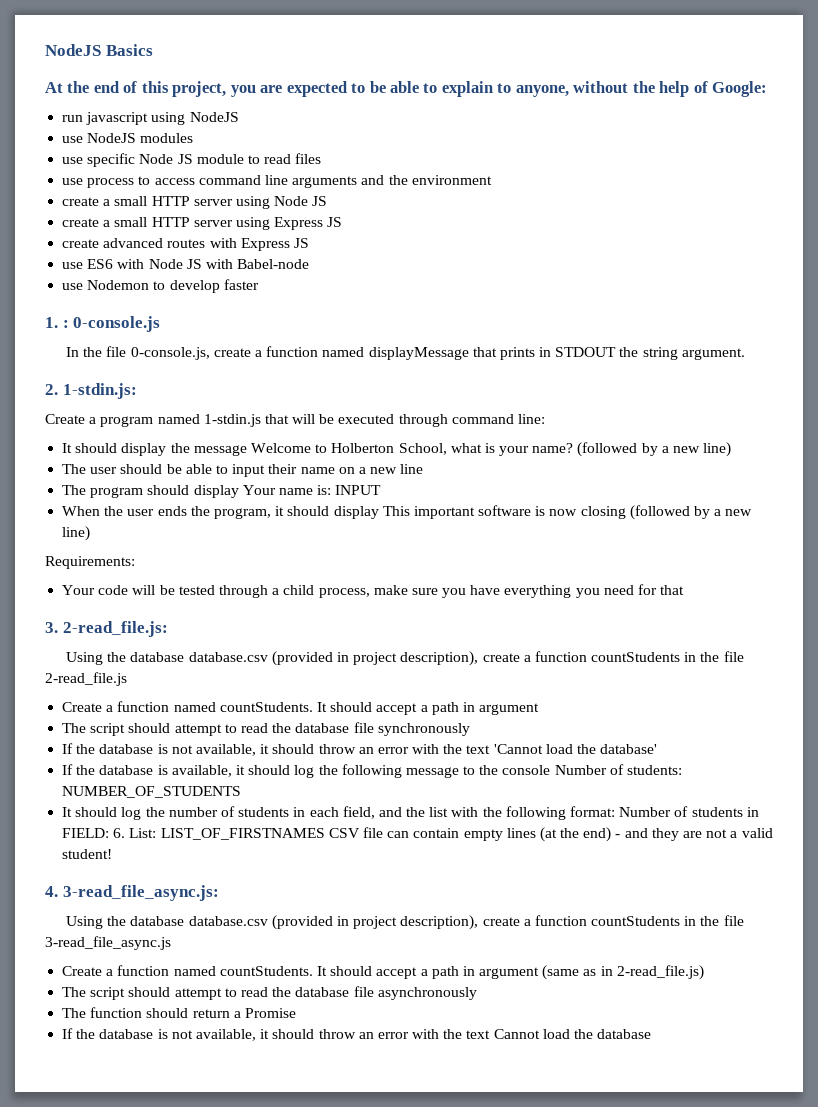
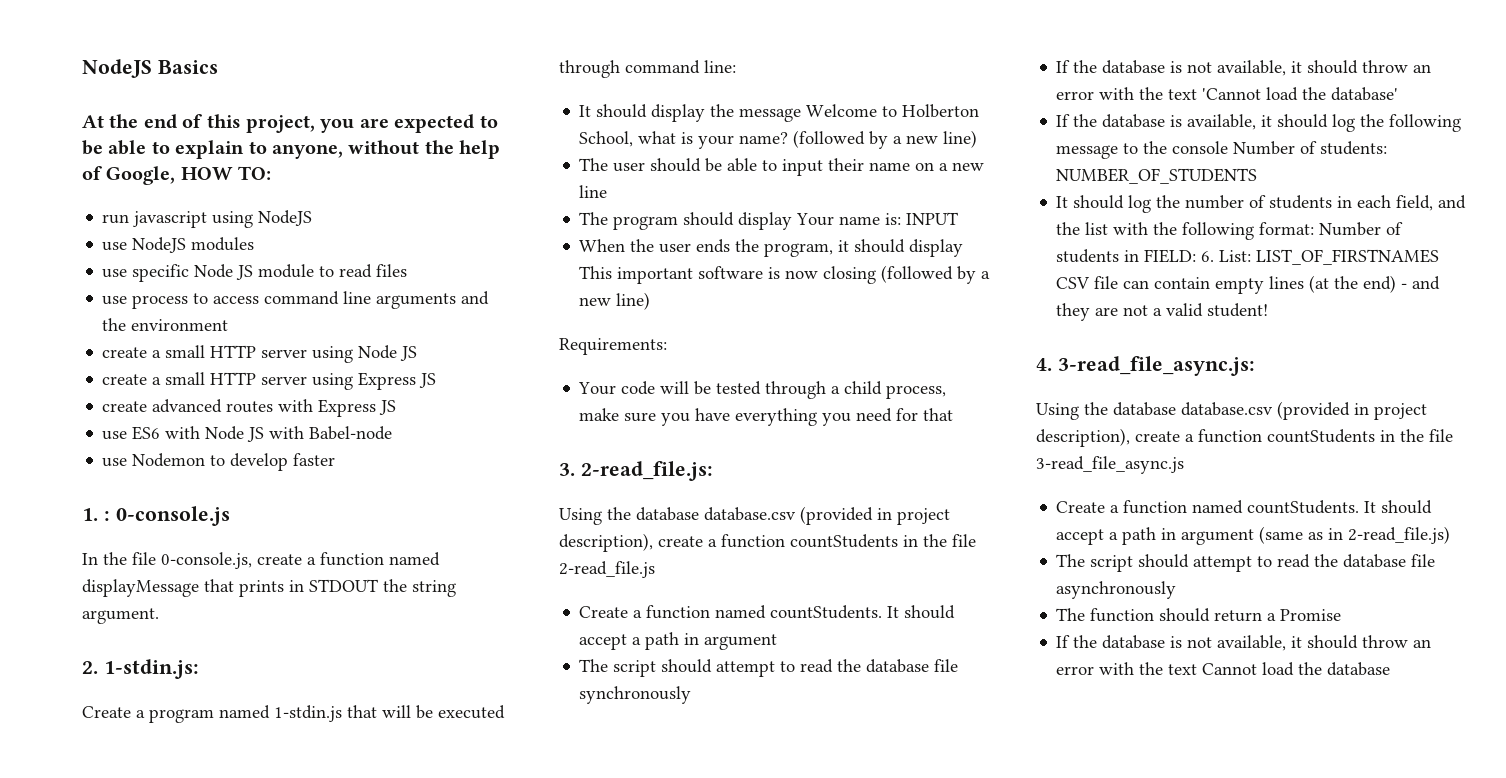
[712,81,768,97] Google: -> [106,166,272,185] Google, HOW TO:

